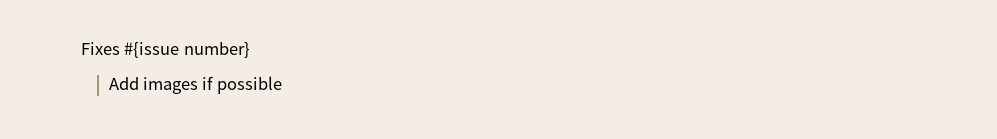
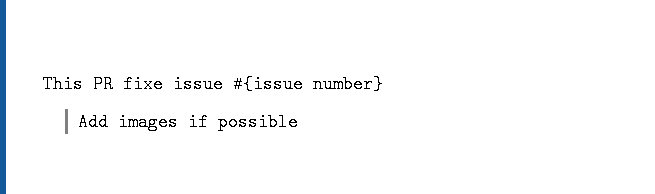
[81,42,120,55] Fixes -> [43,75,223,93] This PR fixe issue

